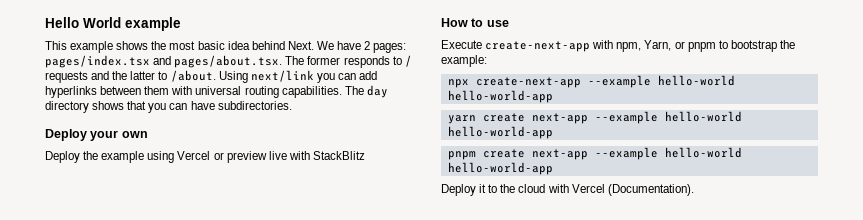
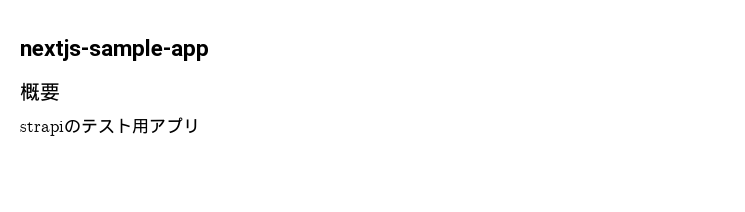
[45,17,181,31] [45,41,407,53] [45,55,412,68] [45,70,378,83] [45,85,388,98] [45,101,292,113] [45,129,148,141] [45,151,365,163] [441,18,509,27] [441,40,795,52] [441,55,487,67] [447,75,735,88] [447,90,553,103] [447,111,742,124] [447,126,553,139] [447,147,742,160] [447,162,553,175] [441,184,694,196] Hello World example // This example shows the most basic idea behind Next. We have 2 pages: pages/index.tsx and pages/about.tsx. The former responds to / requests and the latter to /about. Using next/link you can add hyperlinks between them with universal routing capabilities. The day directory shows that you can have subdirectories. // Deploy your own // Deploy the example using Vercel or preview live with StackBlitz // How to use // Execute create-next-app with npm, Yarn, or pnpm to bootstrap the example: // npx create-next-app --example hello-world hello-world-app // yarn create next-app --example hello-world hello-world-app // pnpm create next-app --example hello-world hello-world-app // Deploy it to the cloud with Vercel (Documentation). -> [20,39,209,61] [20,82,60,101] [20,117,200,136] nextjs-sample-app // 概要 // strapiのテスト用アプリ

